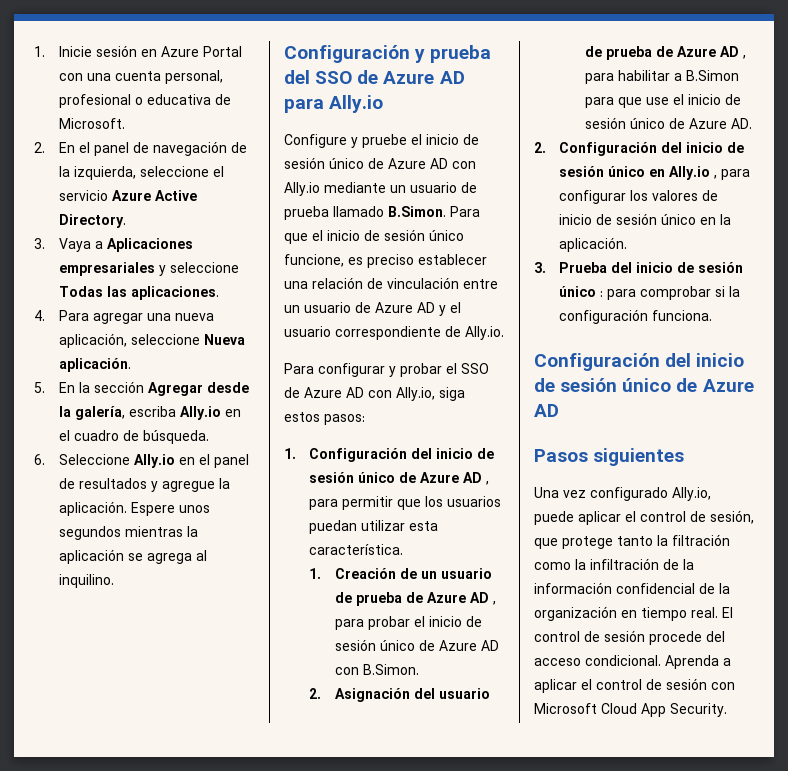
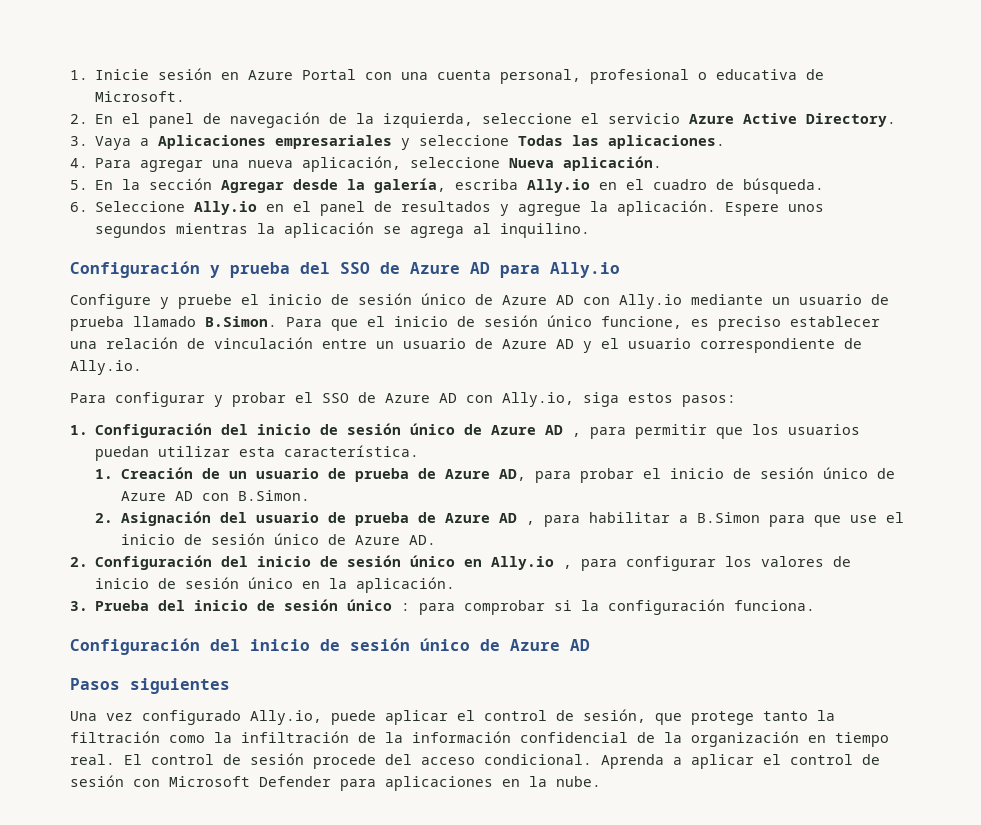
[469,592,496,605] AD , -> [498,469,526,481] AD,
[601,703,727,717] Cloud App Security. -> [259,776,601,791] Defender para aplicaciones en la nube.

